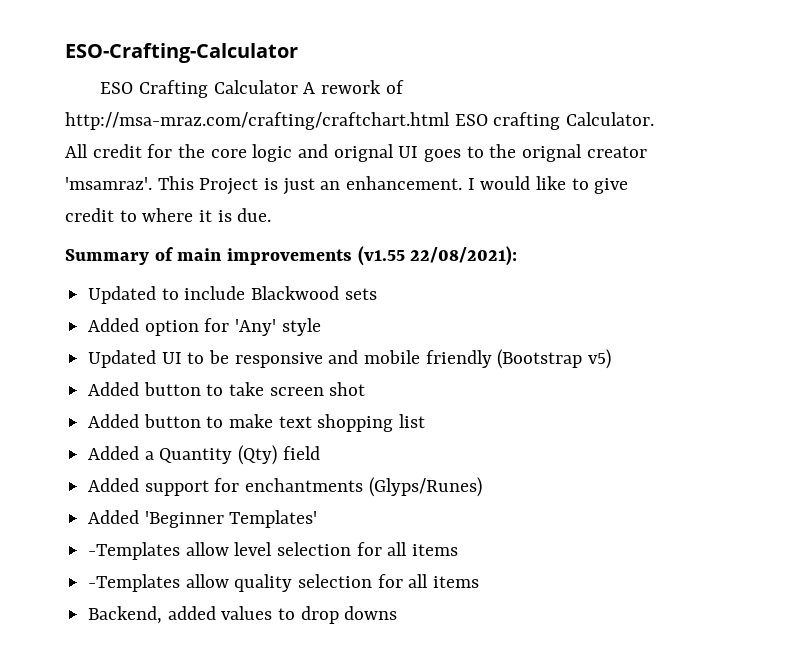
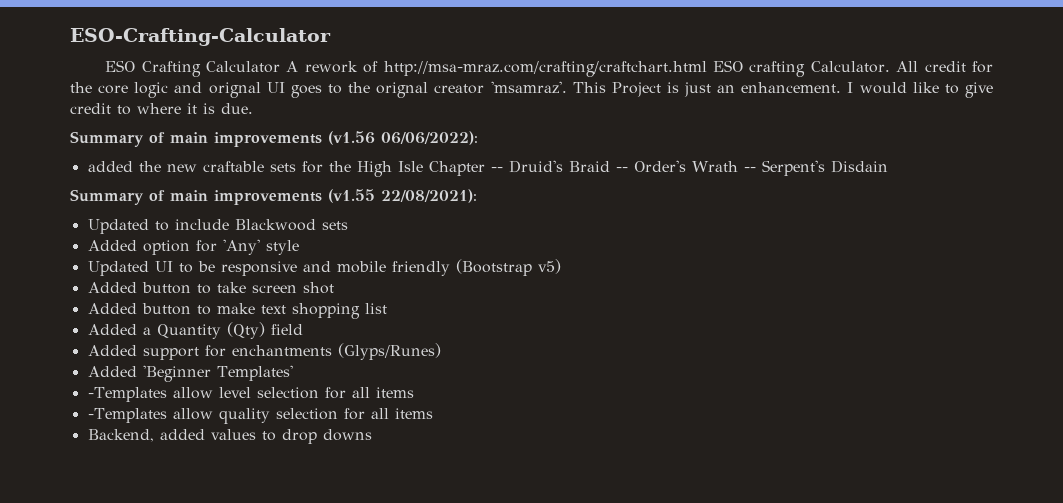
(272, 215) none -> [70,131,478,147] [87,160,888,177] // Summary of main improvements (v1.56 06/06/2022): // added the new craftable sets for the High Isle Chapter -- Druid's Braid -- Order's Wrath -- Serpent's Disdain

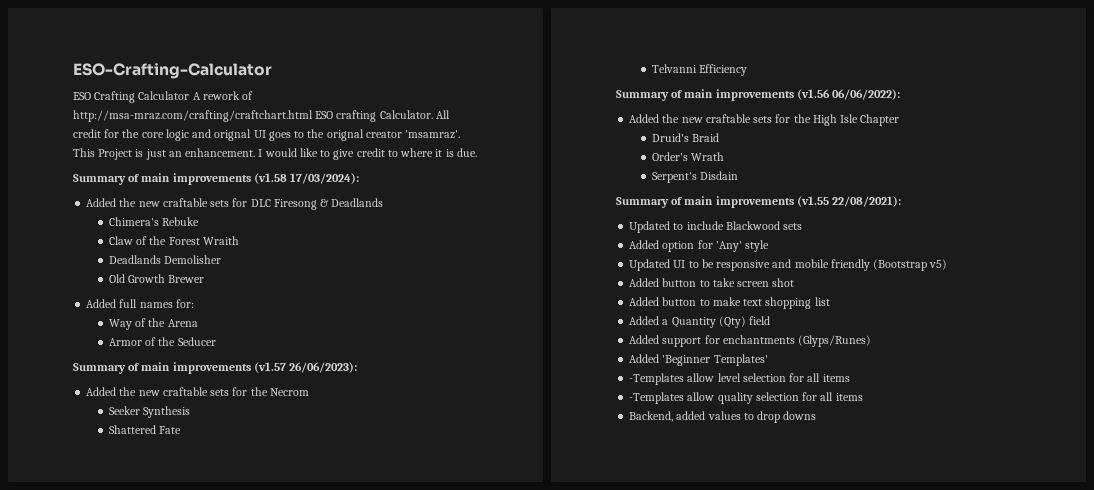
(253, 108) none -> [73,173,360,185] [86,198,384,210] [108,217,200,226] [108,236,239,245] [108,255,222,264] [108,274,205,283] [86,299,194,308] [108,318,198,330] [108,337,216,346] [73,362,358,374] [86,387,309,396] [108,406,191,418] [108,425,182,434] [651,64,748,76] // Summary of main improvements (v1.58 17/03/2024): // Added the new craftable sets for DLC Firesong & Deadlands // Chimera's Rebuke // Claw of the Forest Wraith // Deadlands Demolisher // Old Growth Brewer // Added full names for: // Way of the Arena // Armor of the Seducer // Summary of main improvements (v1.57 26/06/2023): // Added the new craftable sets for the Necrom // Seeker Synthesis // Shattered Fate // Telvanni Efficiency
[87,161,133,172] added -> [629,114,660,123] Added
[490,167,503,172] -- -> (900, 120) //
[615,167,628,172] -- -> (720, 137) //
[743,167,756,172] -- -> (725, 156) //

